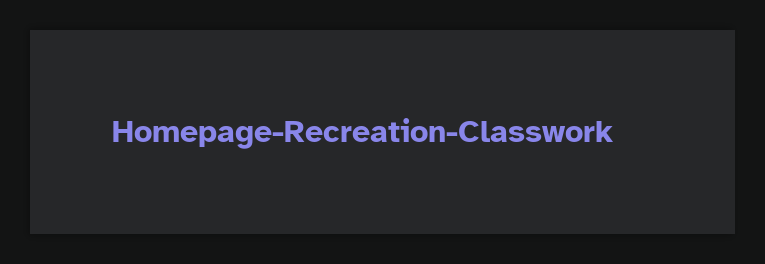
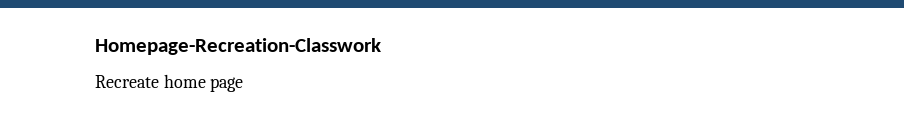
(614, 133) none -> [95,74,244,92] // Recreate home page

